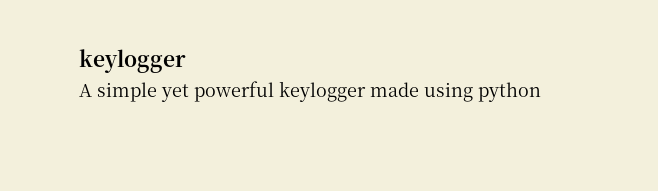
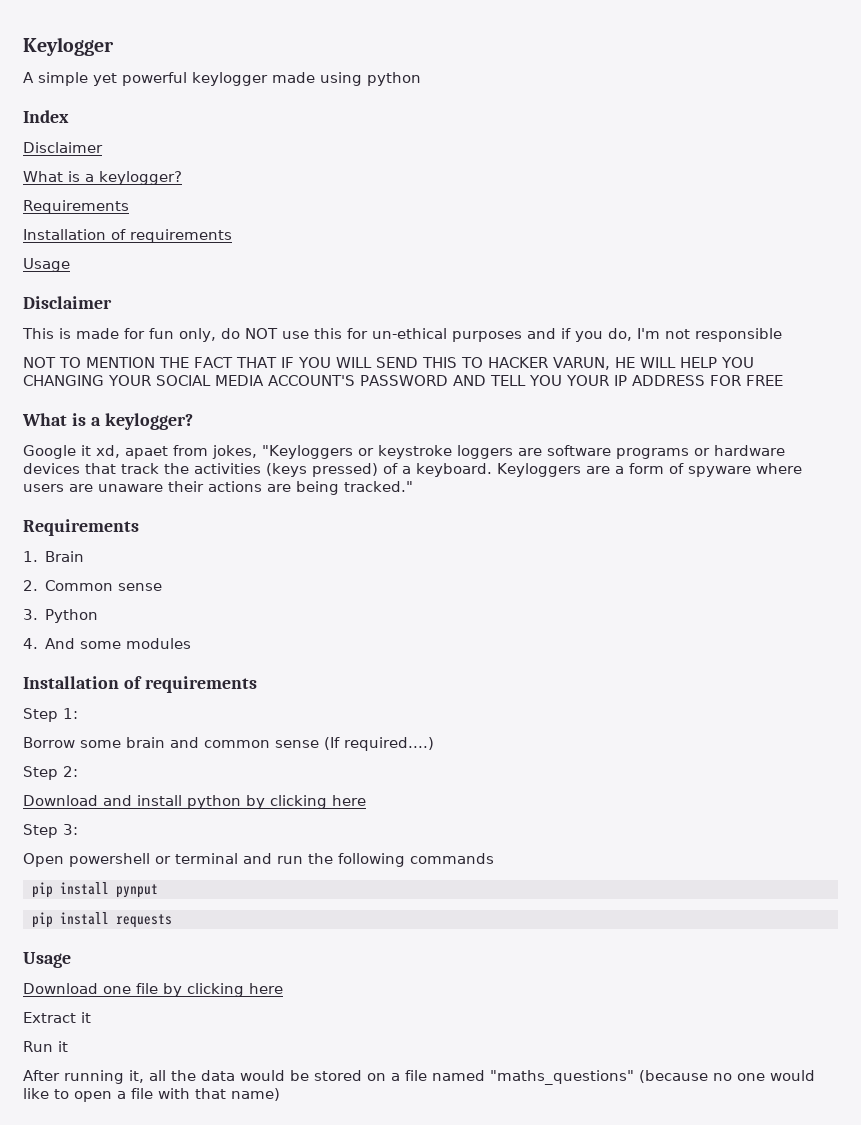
[79,49,186,73] keylogger -> [23,37,114,56] Keylogger
(541, 92) none -> [23,110,69,123] [23,142,103,153] [23,171,182,185] [23,200,129,214] [23,229,232,243] [23,258,70,272] [23,296,112,309] [22,328,782,342] [23,357,754,370] [23,375,783,386] [22,413,193,430] [23,445,785,459] [23,463,802,477] [23,481,413,495] [23,519,139,536] [23,551,85,562] [23,580,163,591] [23,609,99,623] [23,638,192,649] [23,676,257,693] [23,708,78,722] [23,737,434,751] [23,766,78,780] [23,795,366,809] [23,824,78,838] [23,853,494,867] [31,882,158,898] [31,912,172,928] [23,952,71,968] [23,983,283,997] [23,1012,91,1023] [23,1041,68,1052] [23,1070,815,1085] [23,1088,280,1102] // Index // Disclaimer // What is a keylogger? // Requirements // Installation of requirements // Usage // Disclaimer // This is made for fun only, do NOT use this for un-ethical purposes and if you do, I'm not responsible // NOT TO MENTION THE FACT THAT IF YOU WILL SEND THIS TO HACKER VARUN, HE WILL HELP YOU CHANGING YOUR SOCIAL MEDIA ACCOUNT'S PASSWORD AND TELL YOU YOUR IP ADDRESS FOR FREE // What is a keylogger? // Google it xd, apaet from jokes, "Keyloggers or keystroke loggers are software programs or hardware devices that track the activities (keys pressed) of a keyboard. Keyloggers are a form of spyware where users are unaware their actions are being tracked." // Requirements // 1. Brain // 2. Common sense // 3. Python // 4. And some modules // Installation of requirements // Step 1: // Borrow some brain and common sense (If required....) // Step 2: // Download and install python by clicking here // Step 3: // Open powershell or terminal and run the following commands // pip install pynput // pip install requests // Usage // Download one file by clicking here // Extract it // Run it // After running it, all the data would be stored on a file named "maths_questions" (because no one would like to open a file with that name)

